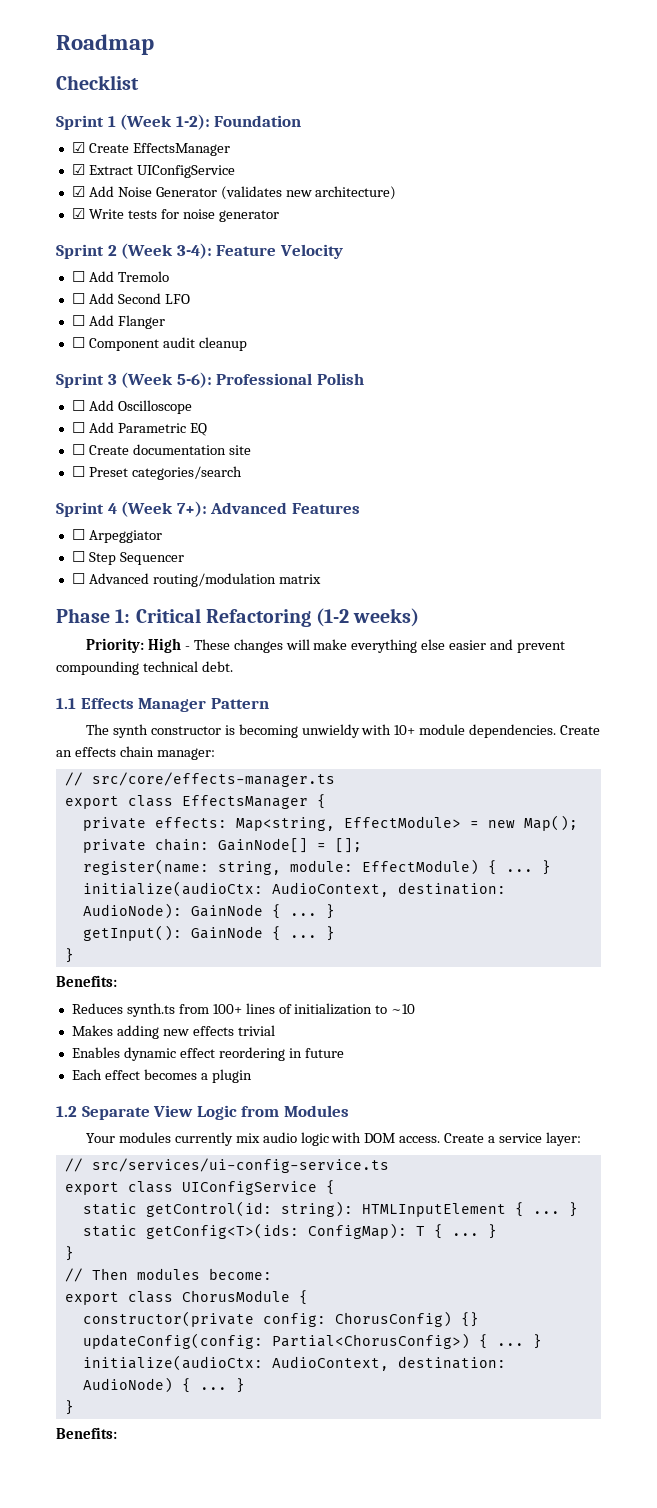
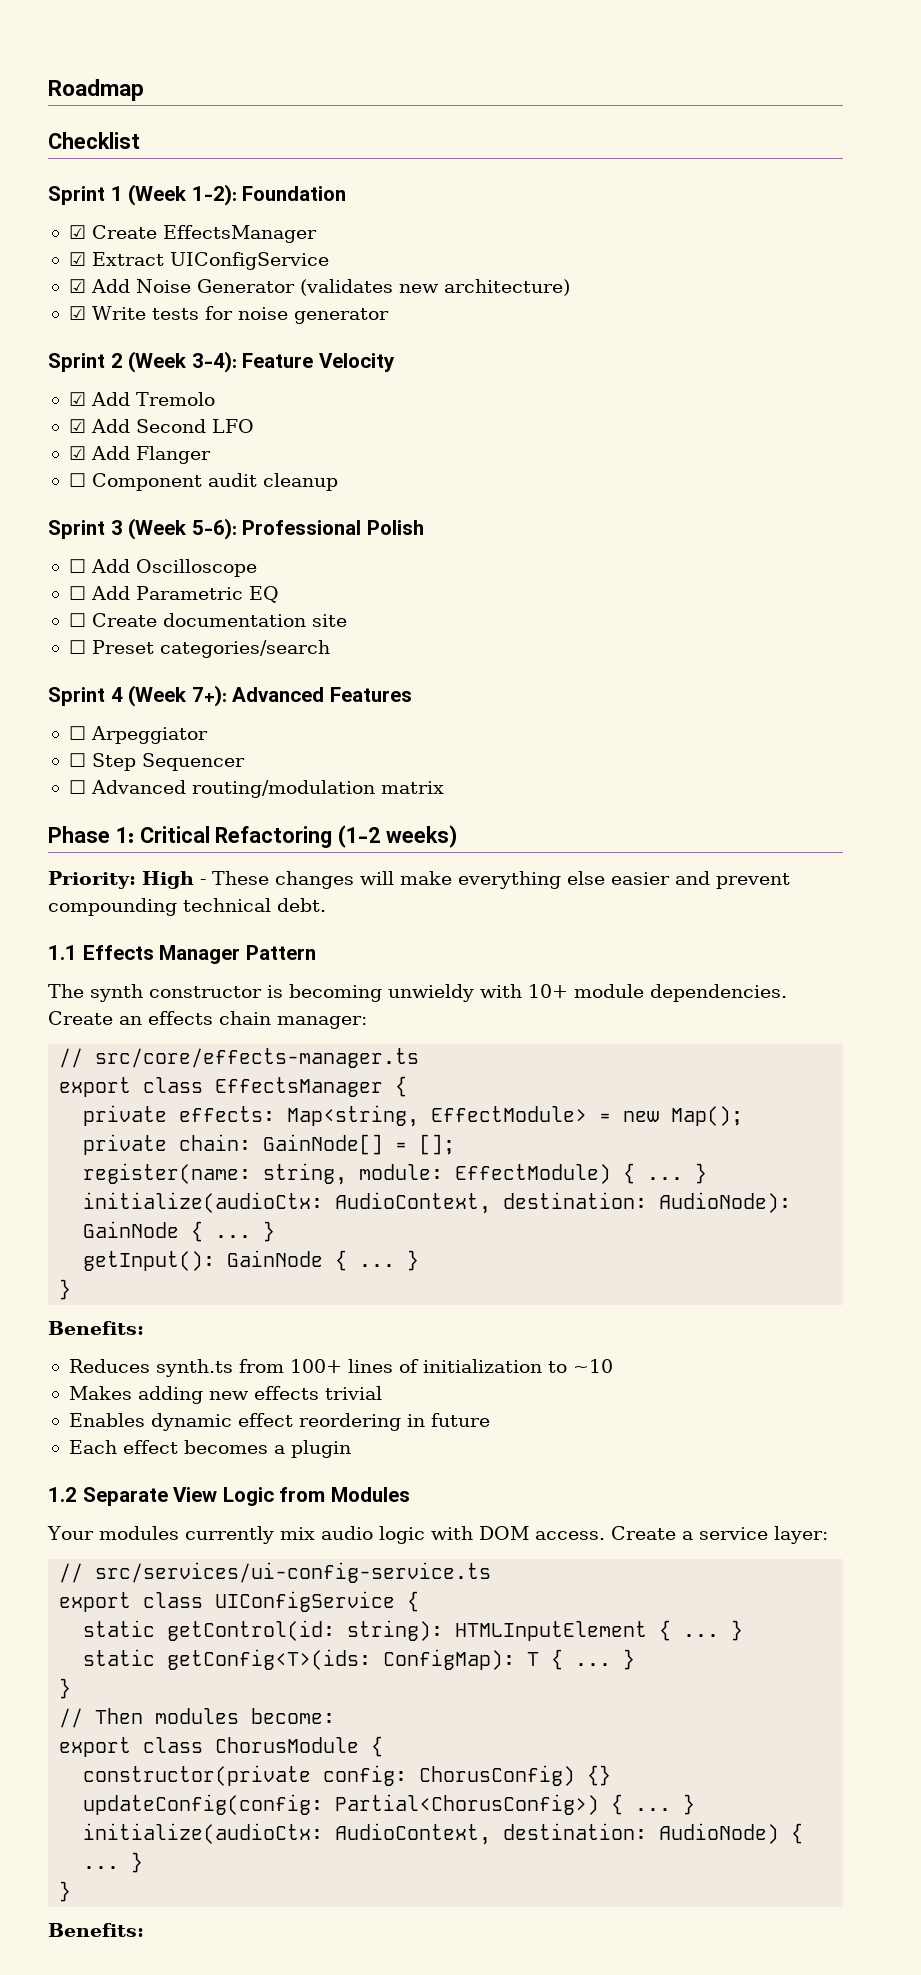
[71,271,85,282] ☐ -> [68,392,86,406] ☑
[71,293,85,304] ☐ -> [68,419,86,433] ☑
[71,315,85,326] ☐ -> [68,446,86,460] ☑

